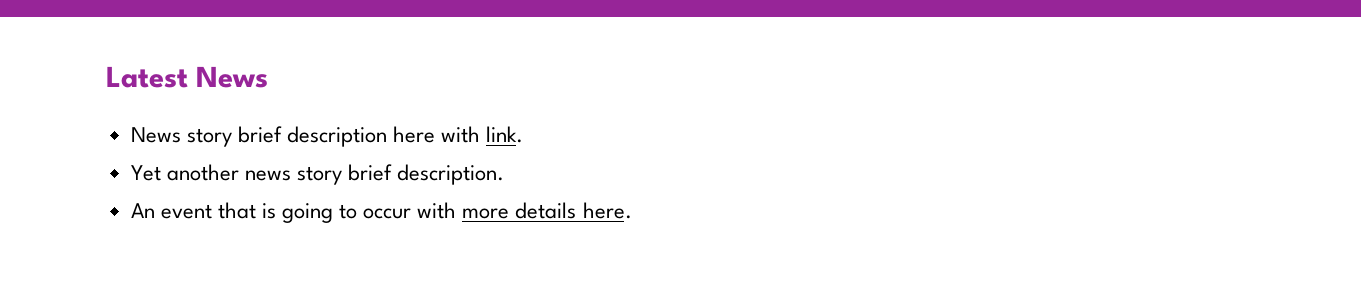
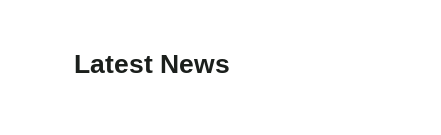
[130,126,524,147] [130,164,505,185] [130,202,632,223] // News story brief description here with link. // Yet another news story brief description. // An event that is going to occur with more details here. -> (231, 64) none

